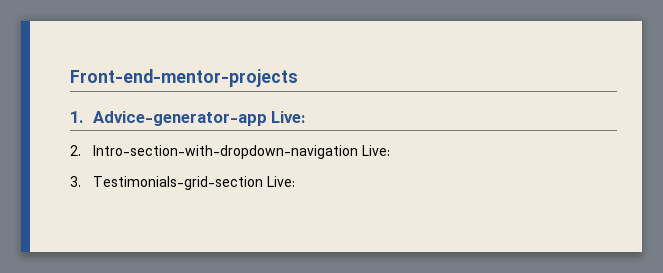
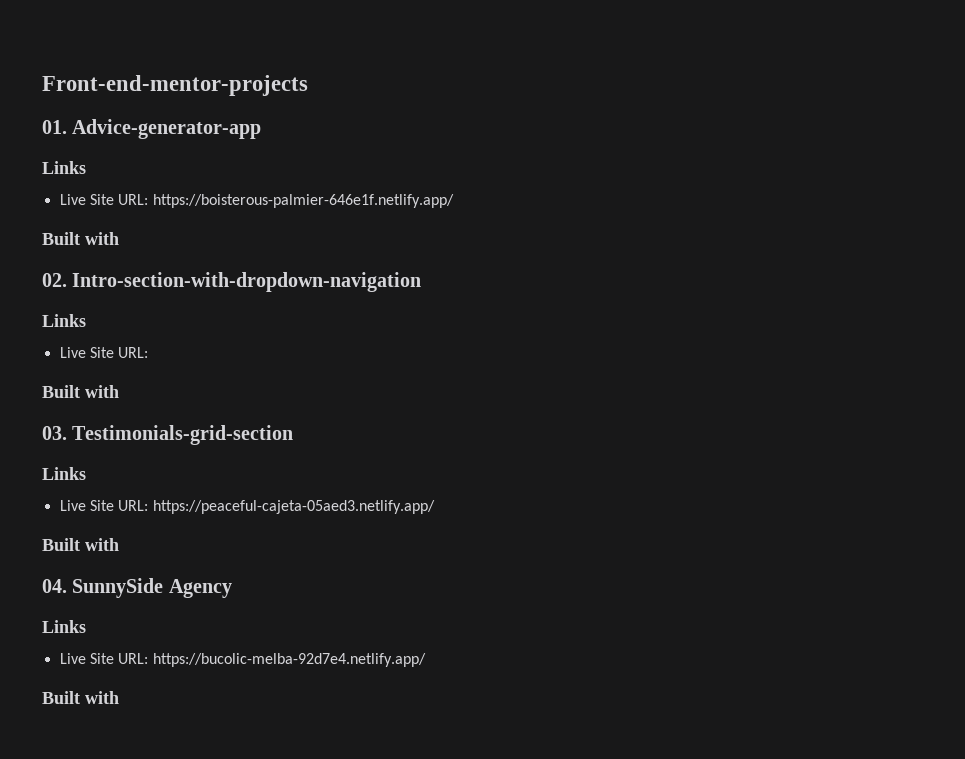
[70,111,83,123] 1. -> [42,120,67,134] 01.
[271,111,306,123] [70,145,390,159] [70,176,295,190] Live: // 2. Intro-section-with-dropdown-navigation Live: // 3. Testimonials-grid-section Live: -> [42,161,86,174] [59,194,454,208] [42,232,119,245] [42,272,422,292] [42,314,86,327] [59,347,149,358] [42,385,119,398] [42,425,294,445] [42,467,86,480] [59,500,435,514] [42,538,119,551] [42,578,232,598] [42,620,86,633] [59,653,426,667] [42,691,119,704] // Links // Live Site URL: https://boisterous-palmier-646e1f.netlify.app/ // Built with // 02. Intro-section-with-dropdown-navigation // Links // Live Site URL: // Built with // 03. Testimonials-grid-section // Links // Live Site URL: https://peaceful-cajeta-05aed3.netlify.app/ // Built with // 04. SunnySide Agency // Links // Live Site URL: https://bucolic-melba-92d7e4.netlify.app/ // Built with

